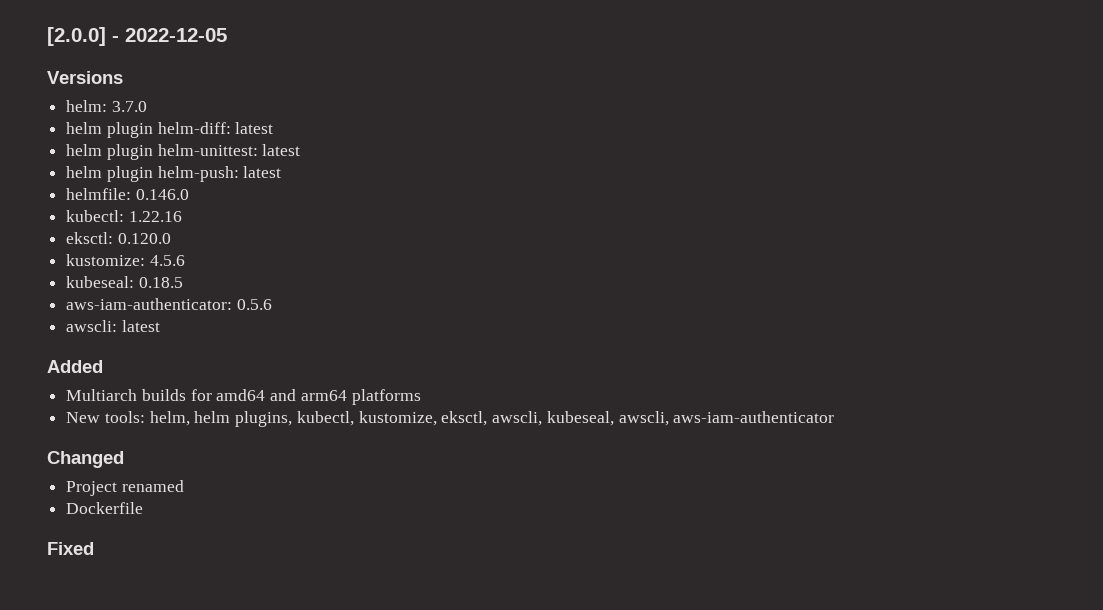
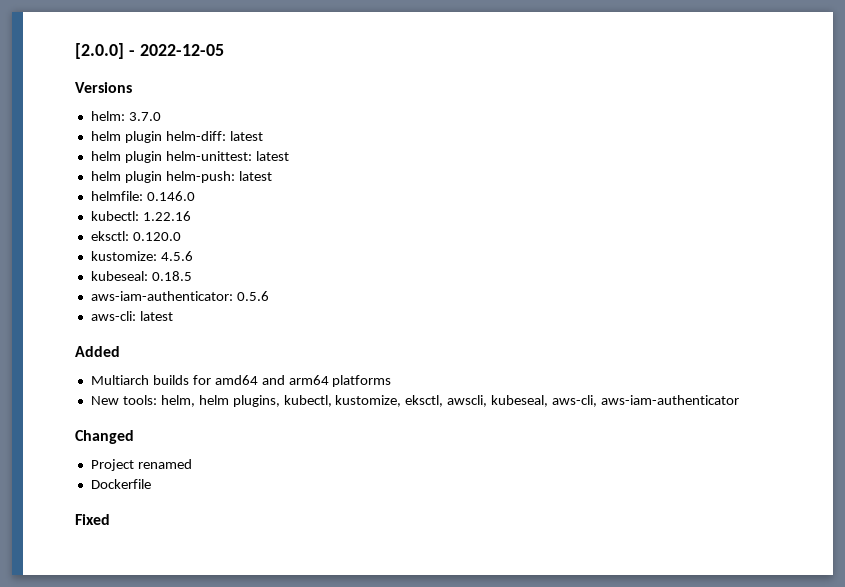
[66,320,118,332] awscli: -> [90,311,136,321] aws-cli:
[618,411,669,426] awscli, -> [552,395,598,407] aws-cli,

